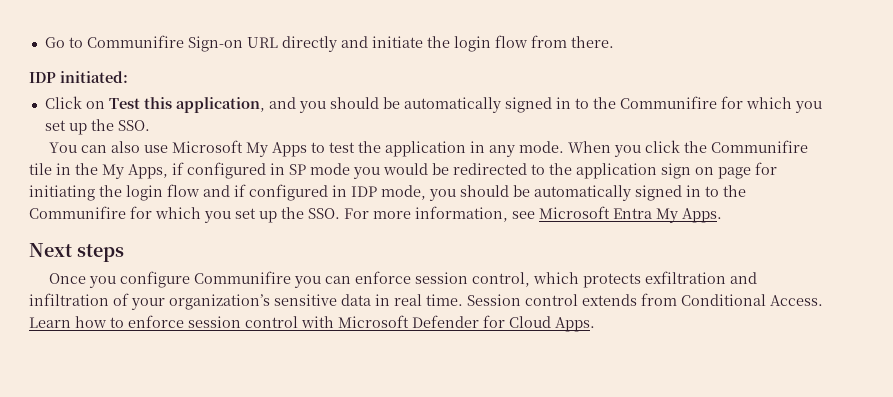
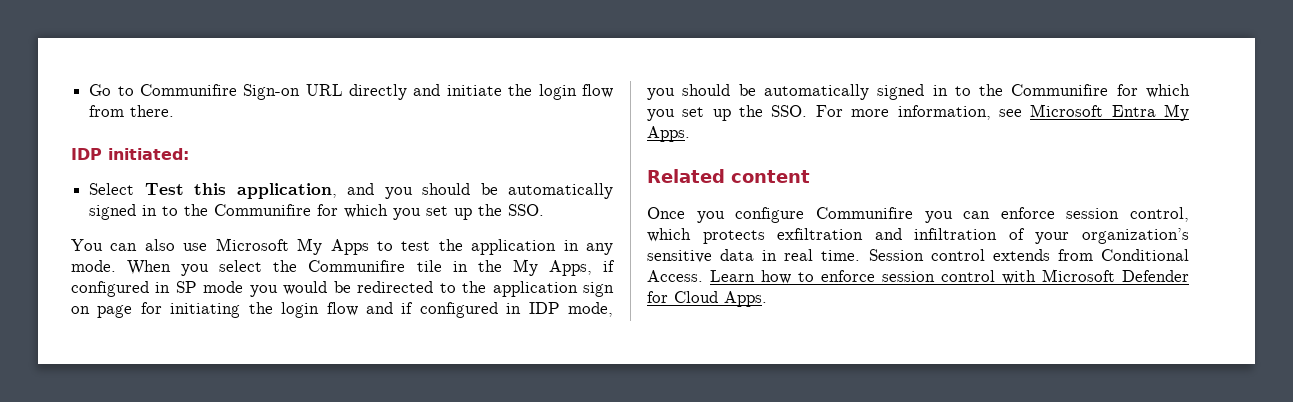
[44,96,105,109] Click on -> [89,183,135,195] Select
[644,140,680,153] click -> [219,260,263,272] select
[29,243,124,262] Next steps -> [647,169,810,183] Related content

